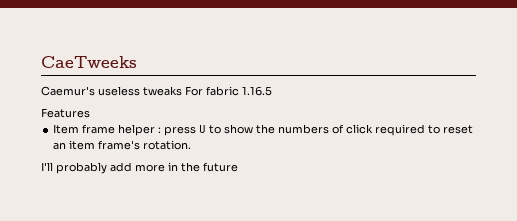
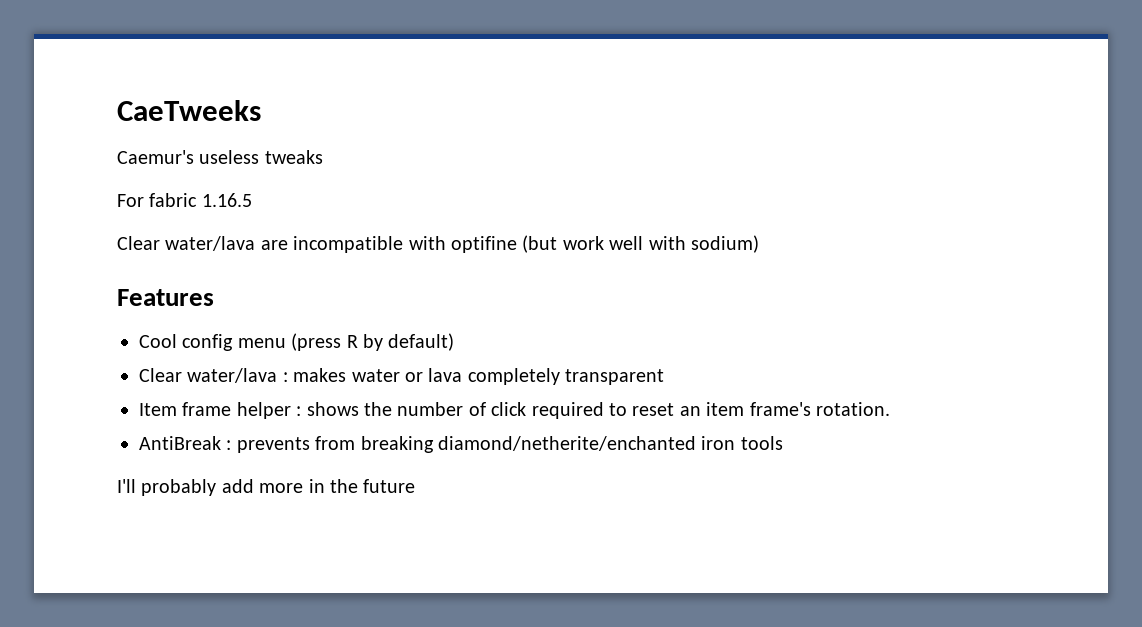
(182, 91) none -> (323, 157) //
[41,108,90,118] [53,124,330,136] Features // Item frame helper : press U to show the numbers -> [117,235,759,253] [117,289,214,306] [139,333,455,351] [139,368,665,385] [139,402,464,419] Clear water/lava are incompatible with optifine (but work well with sodium) // Features // Cool config menu (press R by default) // Clear water/lava : makes water or lava completely transparent // Item frame helper : shows the number
(192, 145) none -> [139,436,783,453] // AntiBreak : prevents from breaking diamond/netherite/enchanted iron tools

